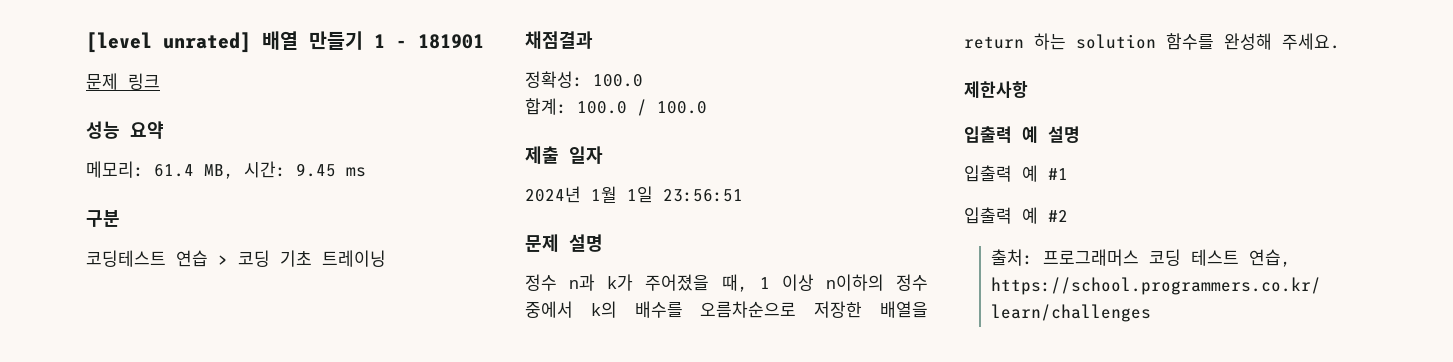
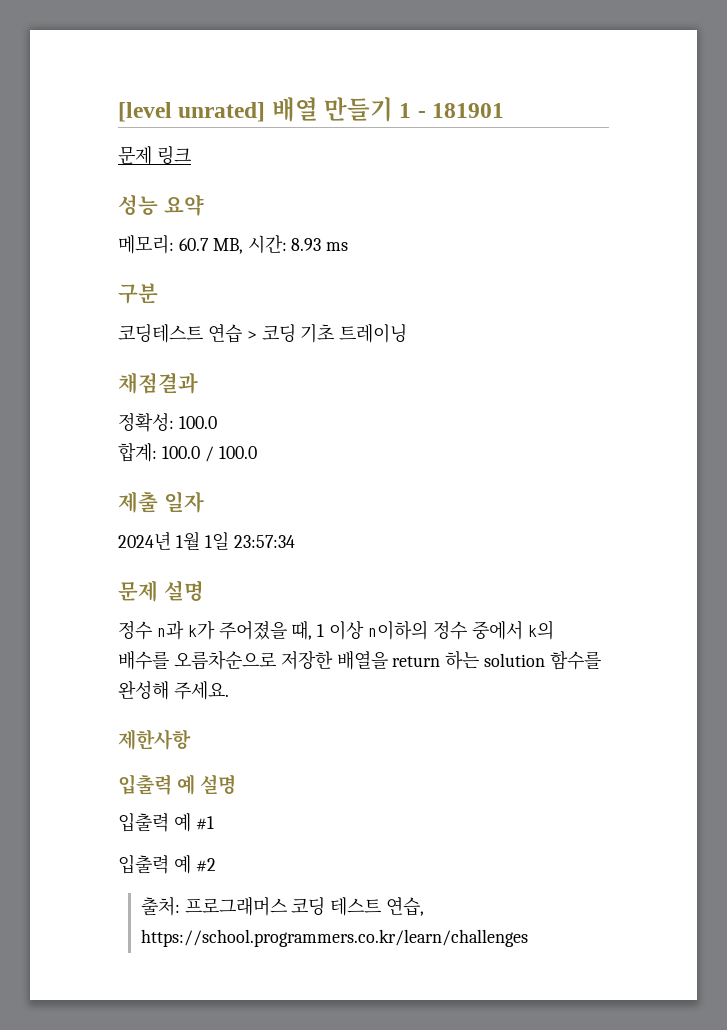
[154,164,194,177] 61.4 -> [178,238,209,251] 60.7
[296,163,336,177] 9.45 -> [291,238,322,251] 8.93
[663,189,743,202] 23:56:51 -> [233,535,295,548] 23:57:34

